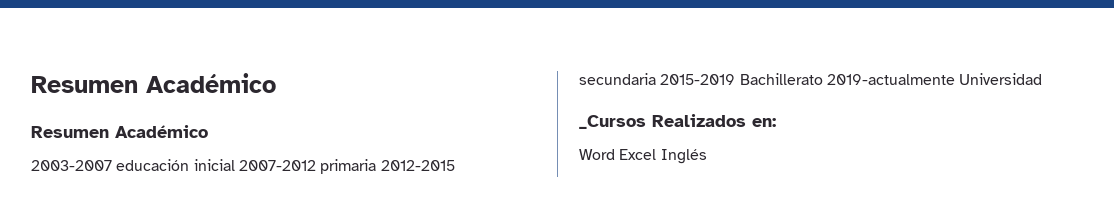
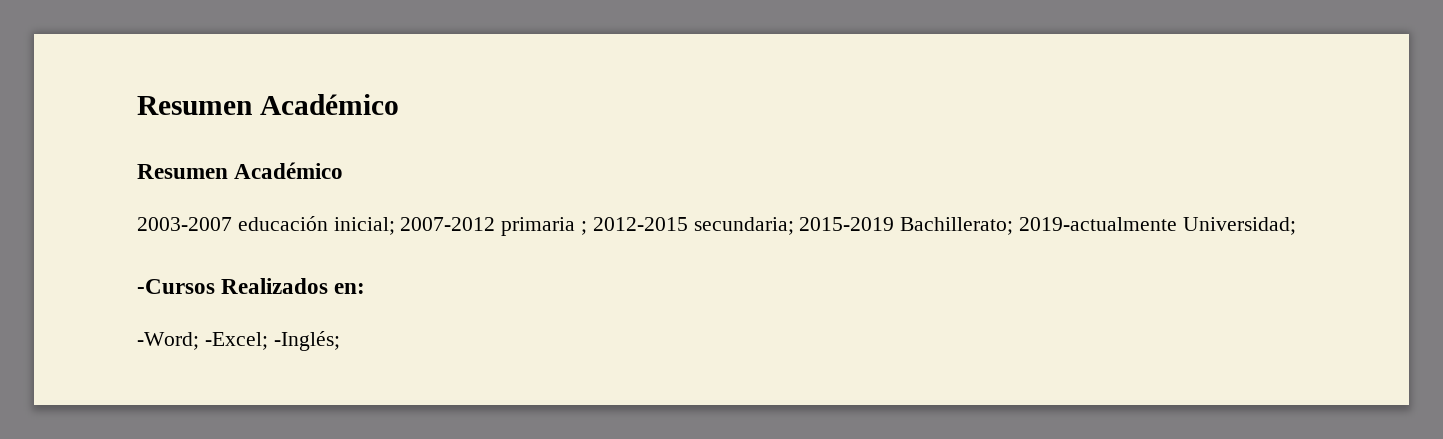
[193,159,235,171] inicial -> [333,217,395,235] inicial;
[380,160,455,171] [579,73,1043,85] [579,115,646,129] 2012-2015 secundaria 2015-2019 Bachillerato 2019-actualmente Universidad // _Cursos -> [581,217,1296,235] [137,279,215,294] ; 2012-2015 secundaria; 2015-2019 Bachillerato; 2019-actualmente Universidad; // -Cursos
[579,149,707,164] Word Excel Inglés -> [137,331,340,351] -Word; -Excel; -Inglés;

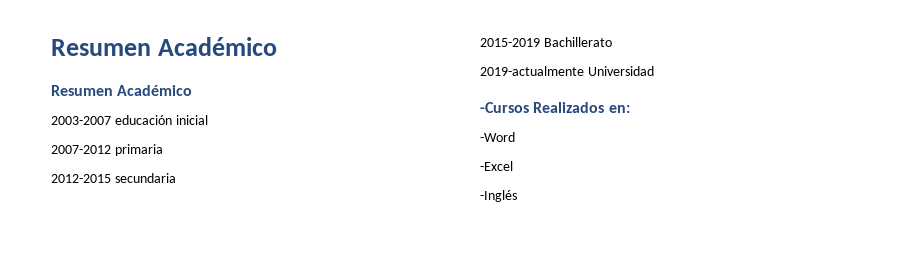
[333,217,395,235] inicial; -> [175,115,208,125] inicial //
[581,217,1296,235] ; 2012-2015 secundaria; 2015-2019 Bachillerato; 2019-actualmente Universidad; -> [51,173,176,183] [480,37,612,47] [480,66,654,76] // 2012-2015 secundaria // 2015-2019 Bachillerato // 2019-actualmente Universidad
[137,331,340,351] -Word; -Excel; -Inglés; -> [480,132,515,142] [480,161,513,171] [480,190,517,202] -Word // -Excel // -Inglés

